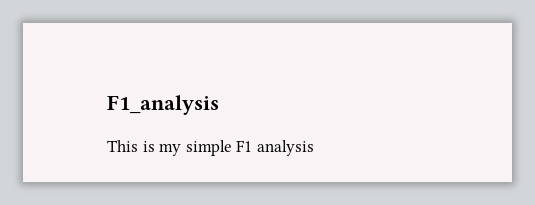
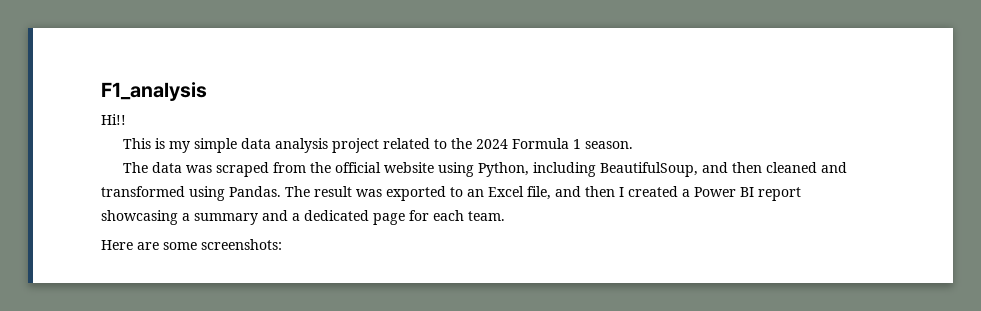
(219, 105) none -> [101,114,126,125] // Hi!!
[236,140,314,156] F1 analysis -> [240,138,633,153] [122,162,847,177] [101,186,801,201] [101,210,505,225] [101,239,282,250] data analysis project related to the 2024 Formula 1 season. // The data was scraped from the official website using Python, including BeautifulSoup, and then cleaned and transformed using Pandas. The result was exported to an Excel file, and then I created a Power BI report showcasing a summary and a dedicated page for each team. // Here are some screenshots:

